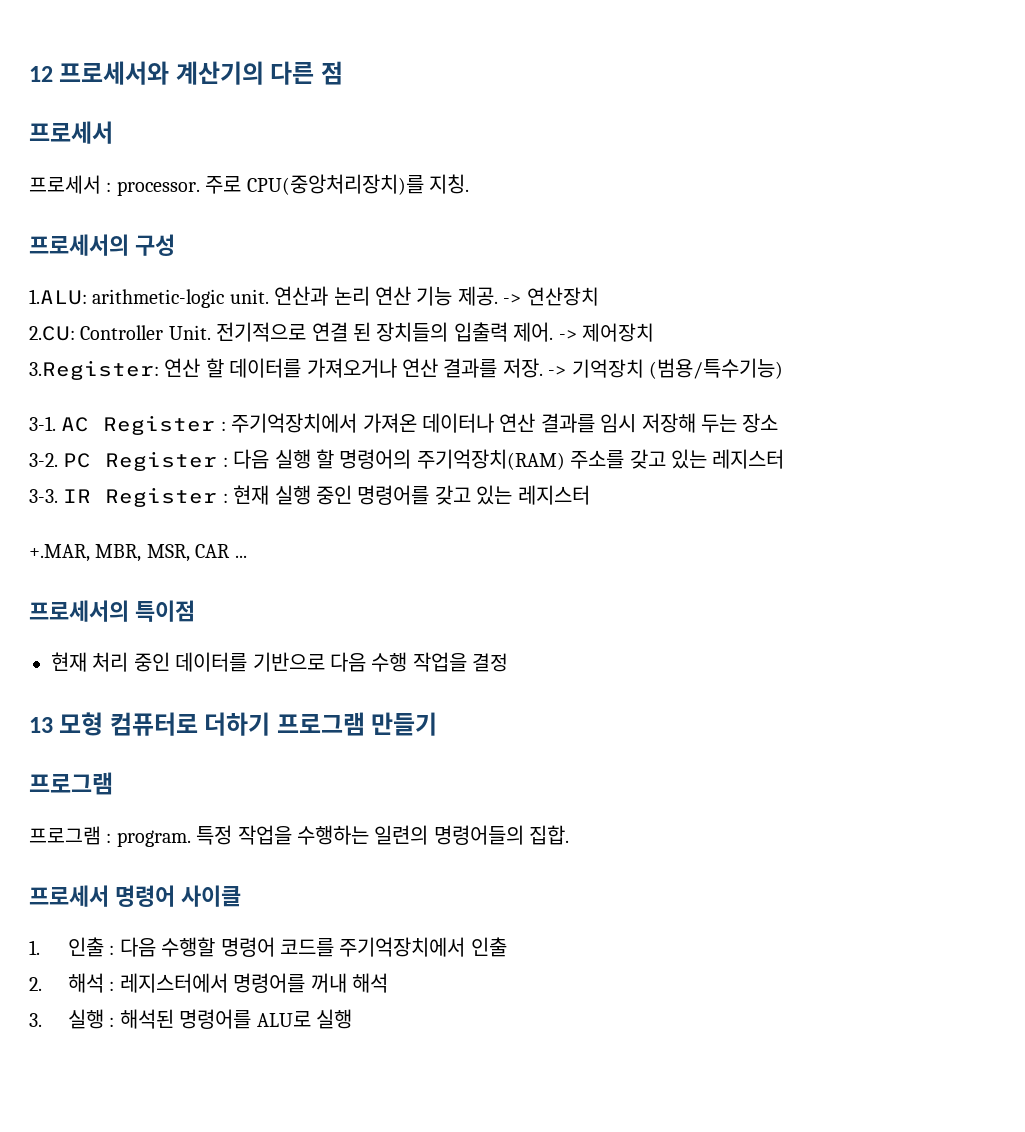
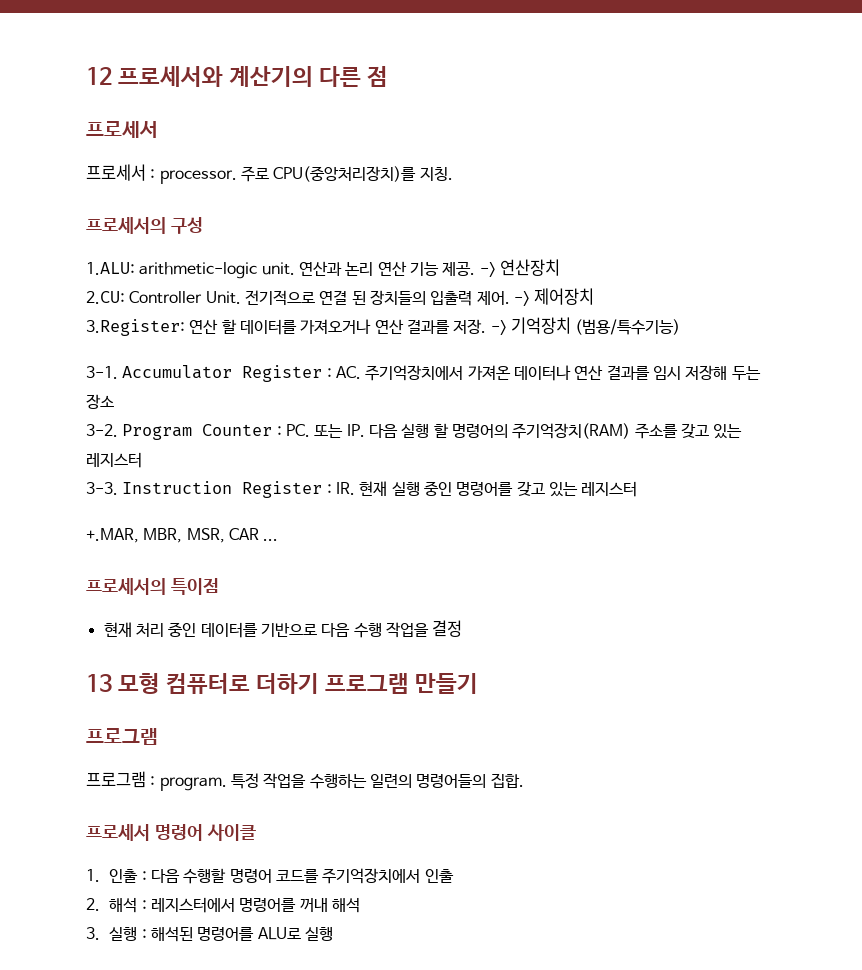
[61,415,226,435] AC Register : -> [122,365,361,382] Accumulator Register : AC.
[63,451,228,471] PC Register : -> [122,424,365,440] Program Counter : PC. 또는 IP.
[63,487,228,507] IR Register : -> [122,481,355,498] Instruction Register : IR.

